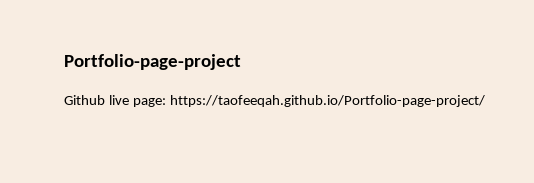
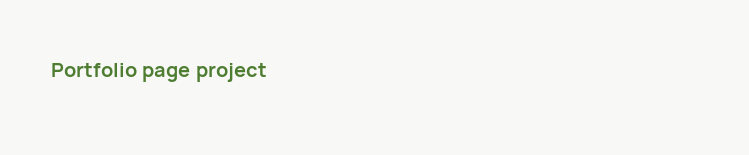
[64,54,241,70] [64,95,485,107] Portfolio-page-project // Github live page: https://taofeeqah.github.io/Portfolio-page-project/ -> [51,63,267,82] Portfolio page project

